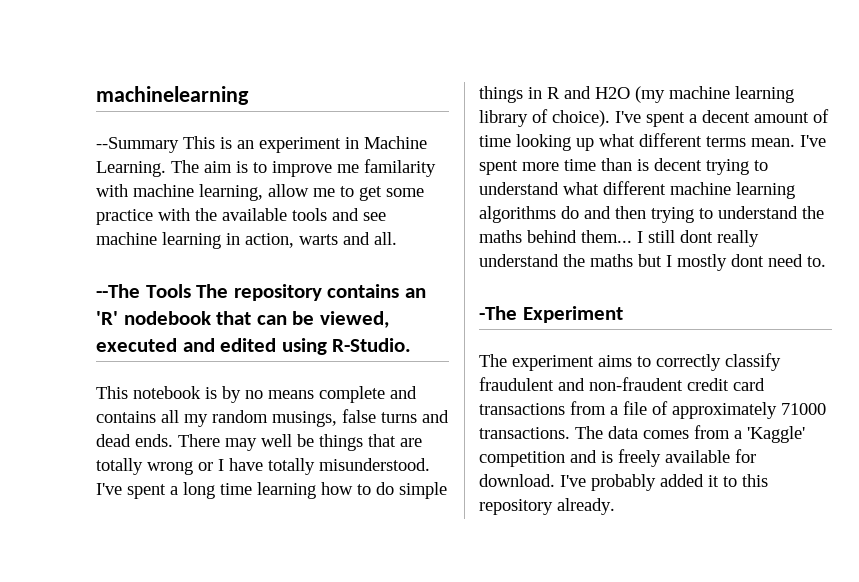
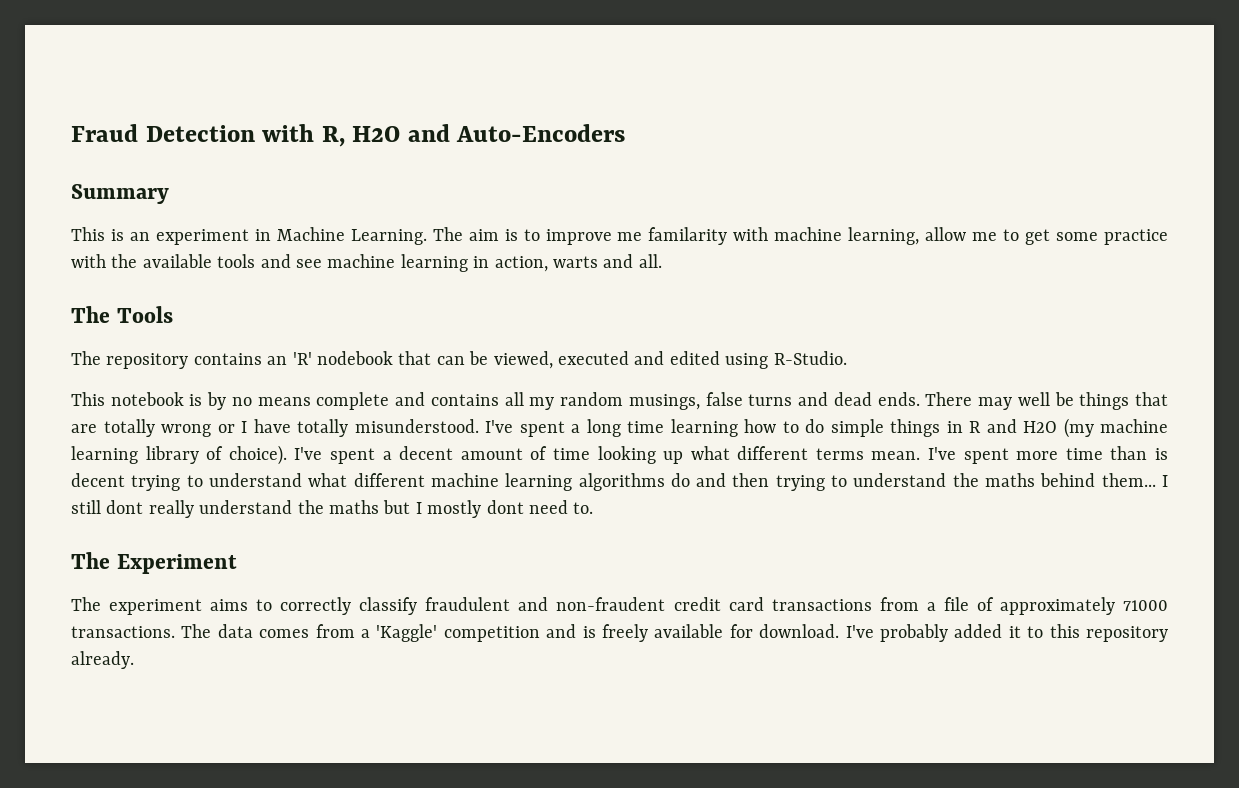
[96,86,249,105] [96,137,179,153] machinelearning // --Summary -> [71,124,626,147] [71,184,169,204] Fraud Detection with R, H2O and Auto-Encoders // Summary //
[96,284,140,298] --The -> [71,306,110,323] The
(191, 291) none -> (173, 314) //
[479,306,517,320] -The -> [71,552,110,569] The

